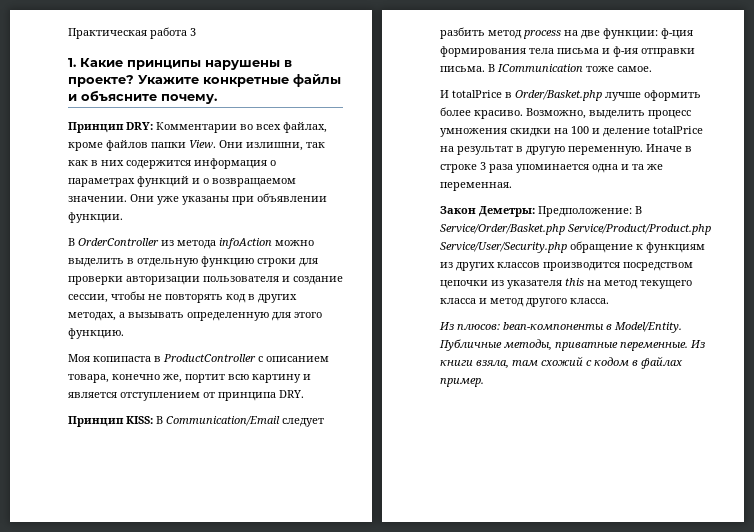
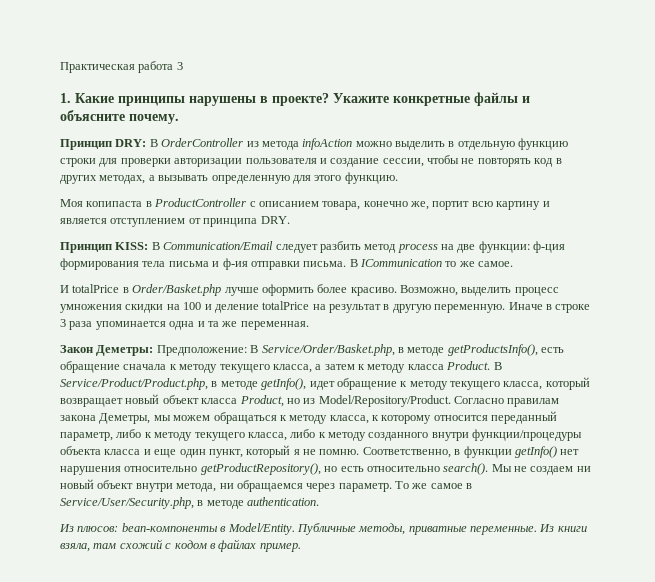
[156,122,327,133] [68,140,325,151] [68,158,276,169] [68,176,296,187] [68,193,327,205] [68,212,123,223] Комментарии во всех файлах, кроме файлов папки View. Они излишни, так как в них содержится информация о параметрах функций и о возвращаемом значении. Они уже указаны при объявлении функции. // -> (147, 143) none
[586,66,614,72] тоже -> [445,261,475,267] то же
[440,224,711,235] [440,241,705,253] [440,262,693,271] [440,278,692,289] [440,298,609,307] Service/Order/Basket.php Service/Product/Product.php Service/User/Security.php обращение к функциям из других классов производится посредством цепочки из указателя this на метод текущего класса и метод другого класса. -> [261,344,564,356] [60,361,502,373] [60,377,590,390] [60,394,560,407] [60,411,558,424] [60,429,583,441] [60,445,580,458] [60,463,591,475] [60,479,473,492] [60,497,320,509] Service/Order/Basket.php, в методе getProductsInfo(), есть обращение сначала к методу текущего класса, а затем к методу класса Product. В Service/Product/Product.php, в методе getInfo(), идет обращение к методу текущего класса, который возвращает новый объект класса Product, но из Model/Repository/Product. Согласно правилам закона Деметры, мы можем обращаться к методу класса, к которому относится переданный параметр, либо к методу текущего класса, либо к методу созданного внутри функции/процедуры объекта класса и еще один пункт, который я не помню. Соответственно, в функции getInfo() нет нарушения относительно getProductRepository(), но есть относительно search(). Мы не создаем ни новый объект внутри метода, ни обращаемся через параметр. То же самое в Service/User/Security.php, в методе authentication.

